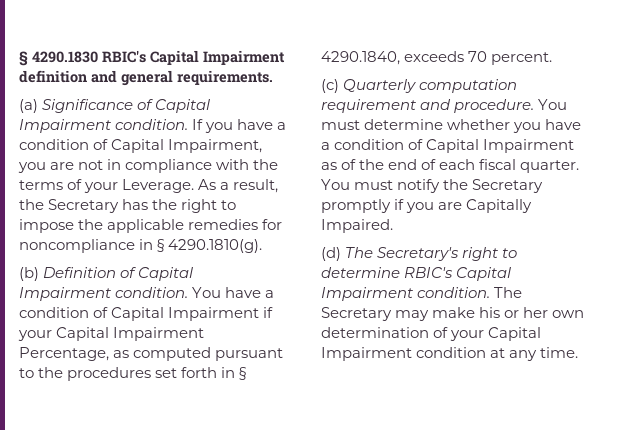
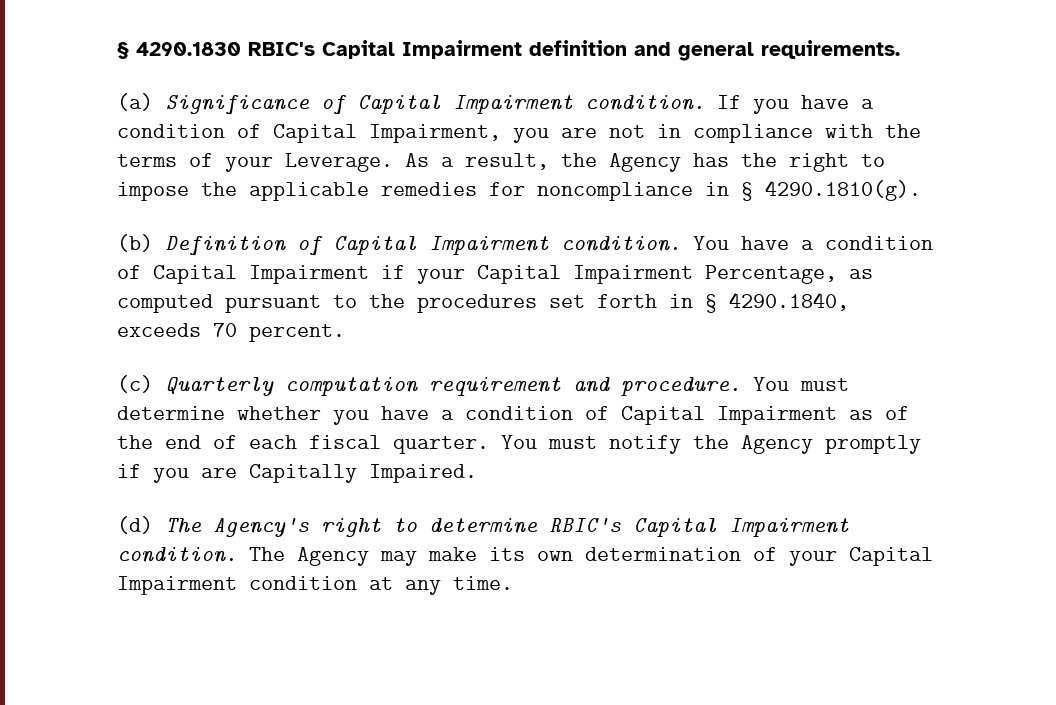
[48,199,120,213] Secretary -> [609,153,681,172] Agency
[472,179,544,193] Secretary -> [741,435,813,454] Agency
[377,247,460,261] Secretary's -> [213,518,309,537] Agency's
[321,307,392,321] Secretary -> [297,547,369,566] Agency
[479,307,549,318] his or her -> [489,547,525,561] its

